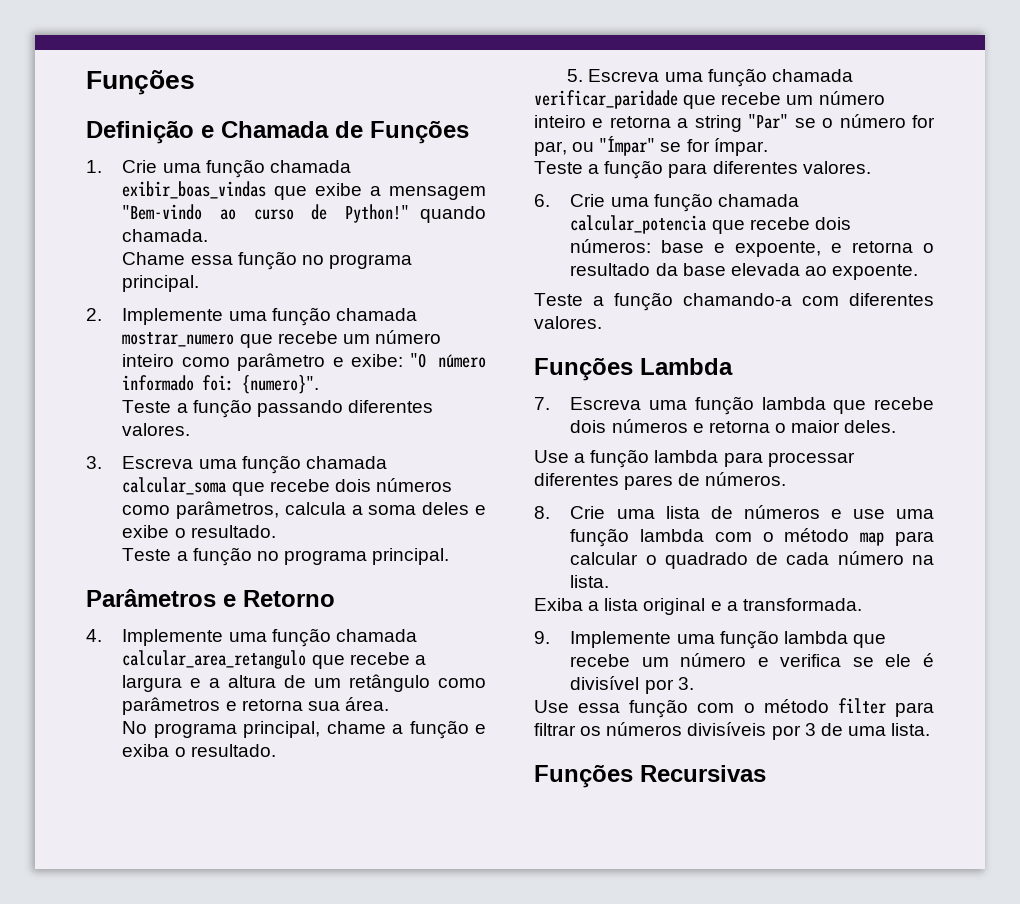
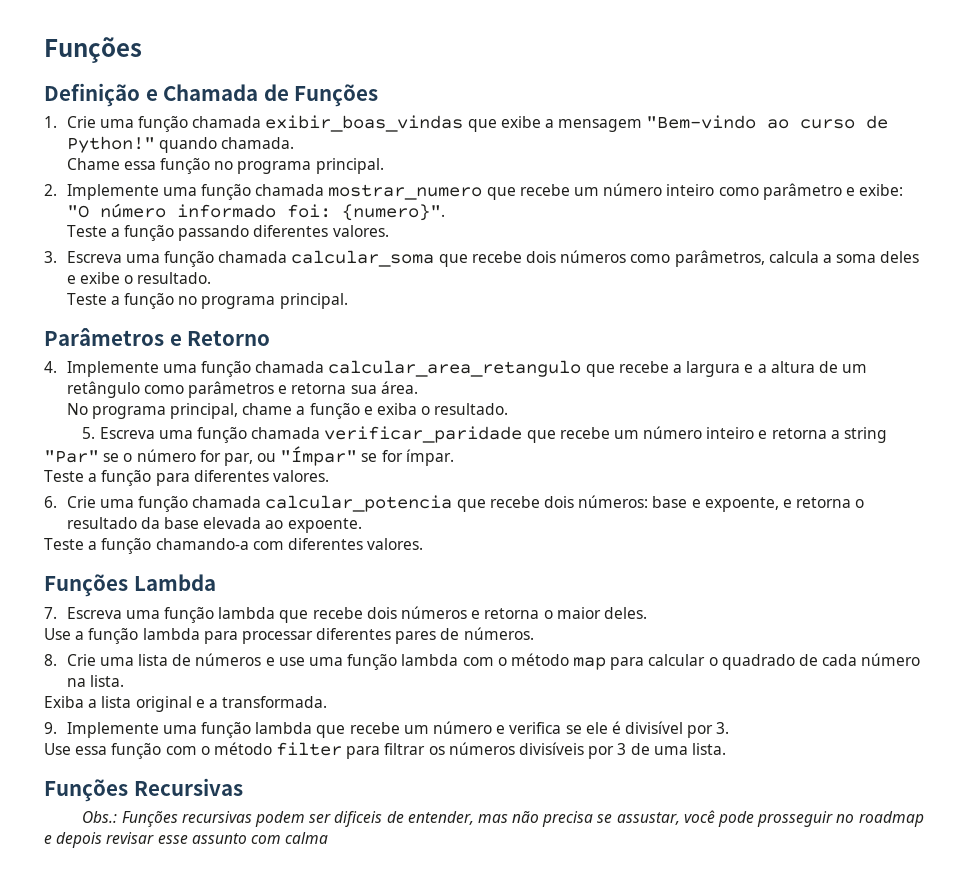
(766, 773) none -> [82,810,924,827] [44,832,329,848] // Obs.: Funções recursivas podem ser dificeis de entender, mas não precisa se assustar, você pode prosseguir no roadmap e depois revisar esse assunto com calma

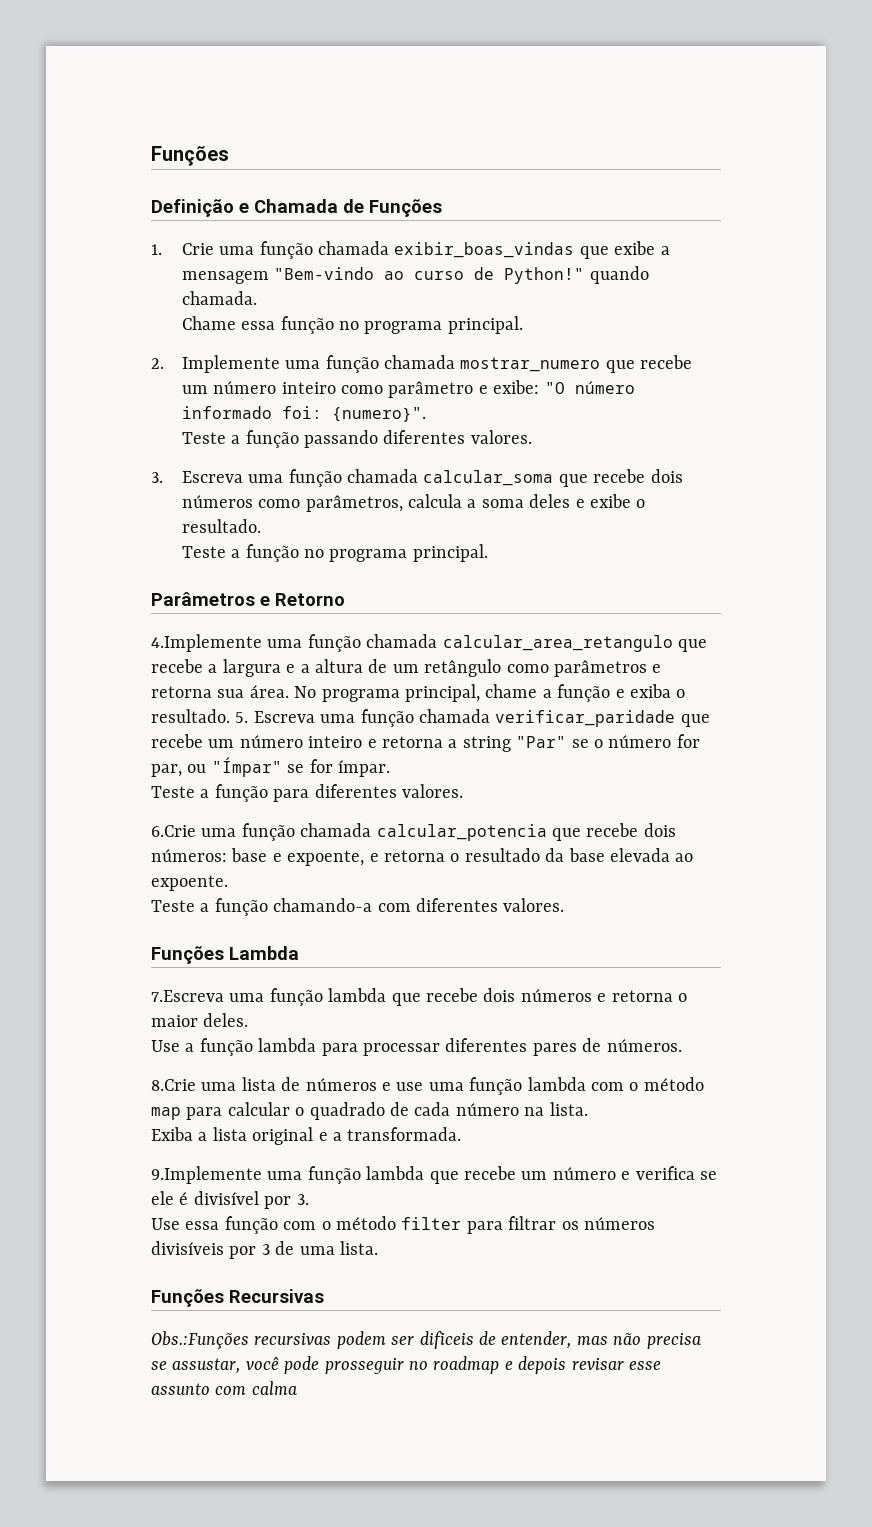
[44,361,159,377] 4. Implemente -> [151,634,262,652] 4.Implemente
(418, 387) // -> (289, 691) none
(509, 409) // -> (230, 716) none
[44,496,96,508] 6. Crie -> [151,825,196,837] 6.Crie
[44,607,122,619] 7. Escreva -> [151,990,224,1002] 7.Escreva
[44,654,96,666] 8. Crie -> [151,1079,196,1091] 8.Crie
[44,722,159,738] 9. Implemente -> [151,1166,262,1184] 9.Implemente
[82,811,178,827] Obs.: Funções -> [151,1331,249,1349] Obs.:Funções

